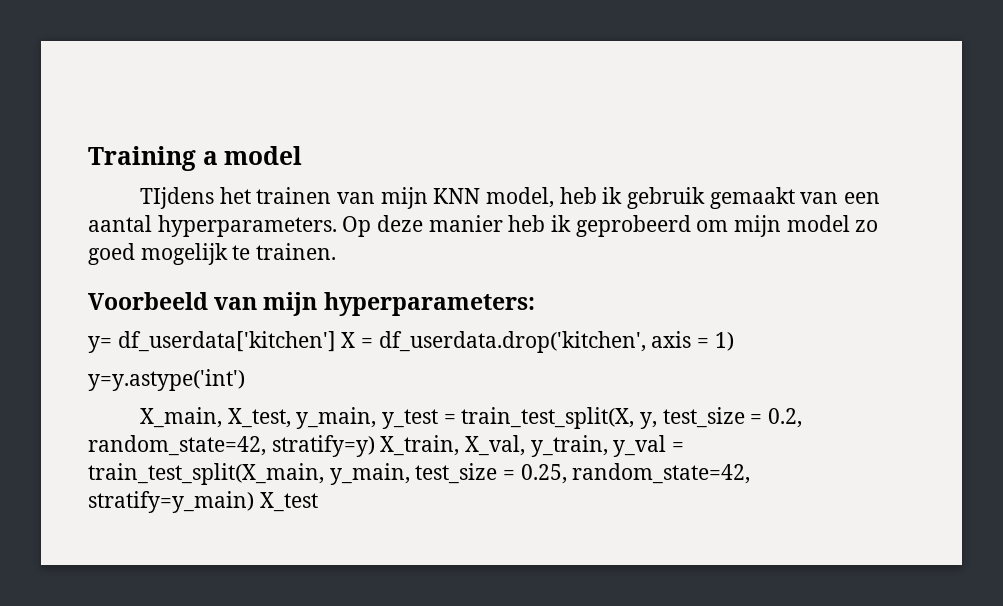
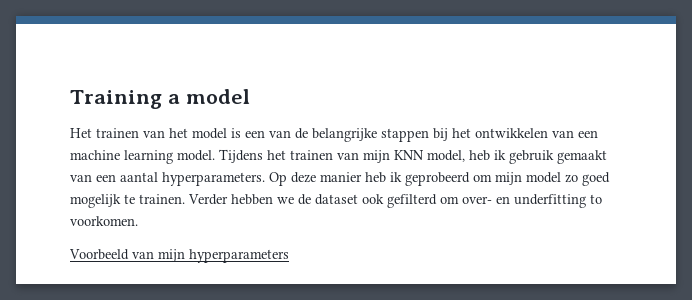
[139,187,214,209] TIjdens -> [70,128,598,142] [70,149,263,164] Het trainen van het model is een van de belangrijke stappen bij het ontwikkelen van een machine learning model. Tijdens
[88,292,535,316] [88,331,734,353] [88,369,245,391] [139,407,802,429] [88,435,685,457] [88,463,751,485] [88,491,318,513] // Voorbeeld van mijn hyperparameters: // y= df_userdata['kitchen'] X = df_userdata.drop('kitchen', axis = 1) // y=y.astype('int') // X_main, X_test, y_main, y_test = train_test_split(X, y, test_size = 0.2, random_state=42, stratify=y) X_train, X_val, y_train, y_val = train_test_split(X_main, y_main, test_size = 0.25, random_state=42, stratify=y_main) X_test -> [188,194,602,208] [70,216,138,226] [69,249,289,263] Verder hebben we de dataset ook gefilterd om over- en underfitting to voorkomen. // Voorbeeld van mijn hyperparameters

